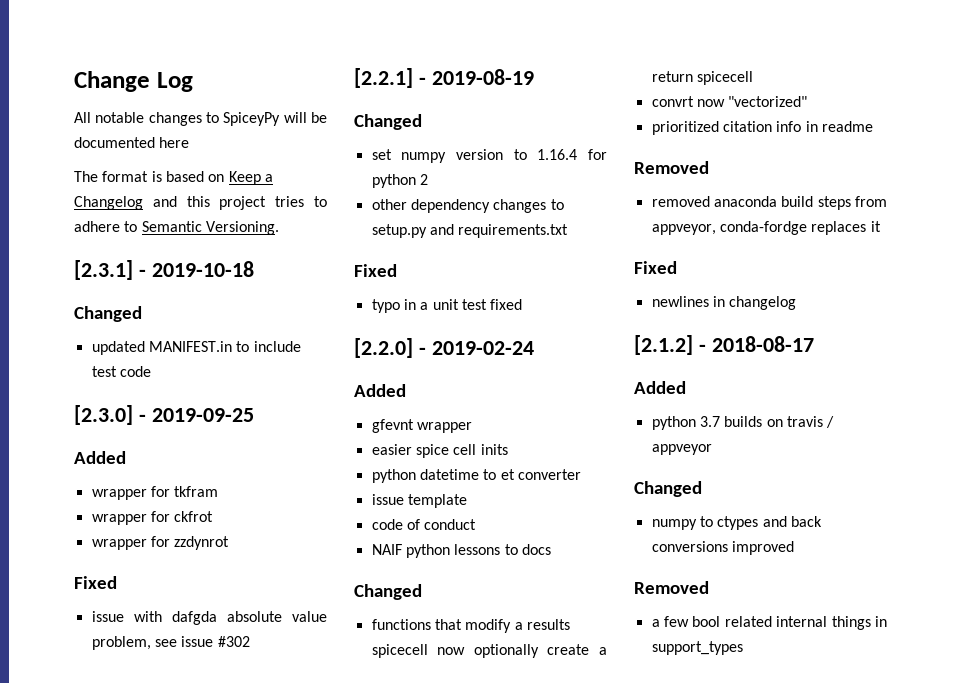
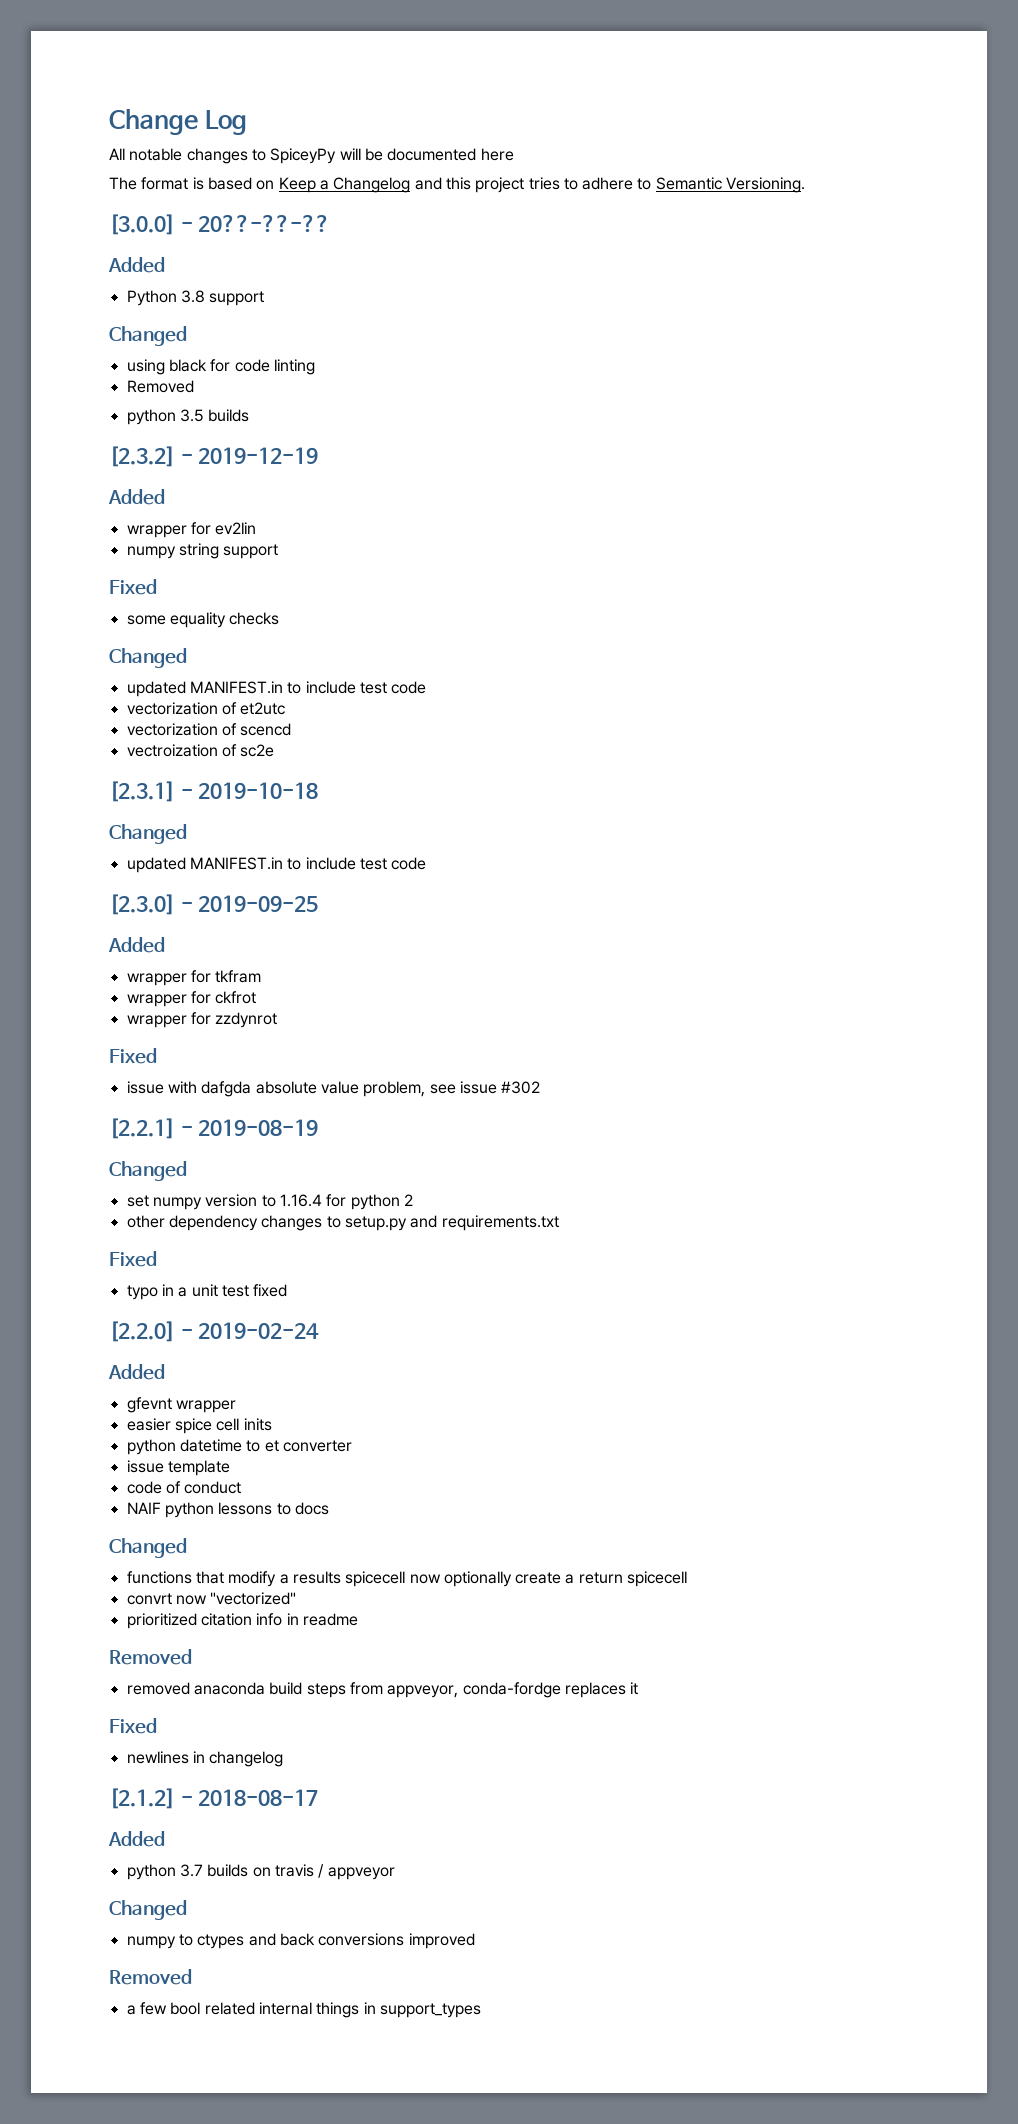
(279, 228) none -> [109,214,331,235] [108,257,165,273] [126,290,265,306] [109,326,187,346] [126,359,315,375] [126,380,194,393] [126,409,250,425] [109,446,319,467] [108,489,165,505] [126,522,257,538] [126,543,279,559] [109,579,157,595] [126,612,280,628] [109,648,187,668] [126,681,427,697] [126,702,286,715] [126,723,292,736] [126,744,275,757] // [3.0.0] - 20??-??-?? // Added // Python 3.8 support // Changed // using black for code linting // Removed // python 3.5 builds // [2.3.2] - 2019-12-19 // Added // wrapper for ev2lin // numpy string support // Fixed // some equality checks // Changed // updated MANIFEST.in to include test code // vectorization of et2utc // vectorization of scencd // vectroization of sc2e

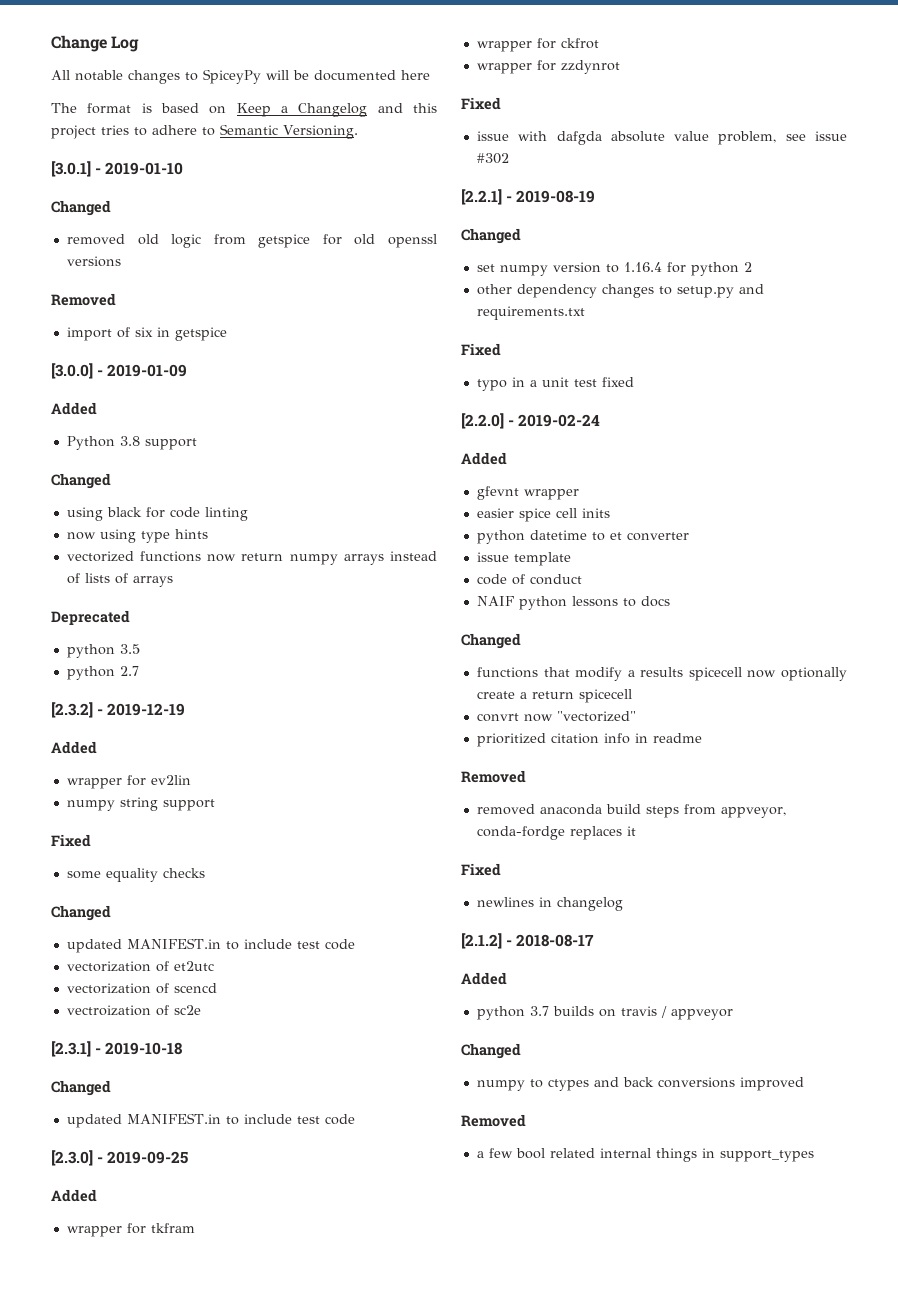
(806, 185) none -> [51,161,184,177] [51,200,111,216] [66,234,437,248] [66,256,121,267] [51,293,116,306] [66,327,227,341] // [3.0.1] - 2019-01-10 // Changed // removed old logic from getspice for old openssl versions // Removed // import of six in getspice
[198,215,331,232] 20??-??-?? -> [107,364,188,377] 2019-01-09
[126,380,194,393] Removed -> [66,529,208,543] [66,551,438,565] [66,573,173,587] [51,610,130,625] now using type hints // vectorized functions now return numpy arrays instead of lists of arrays // Deprecated
[208,409,250,422] builds -> [66,666,139,680] // python 2.7

